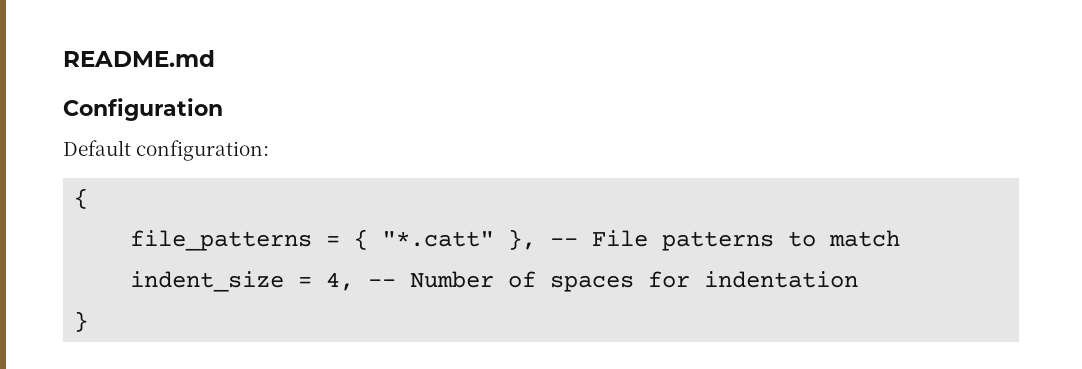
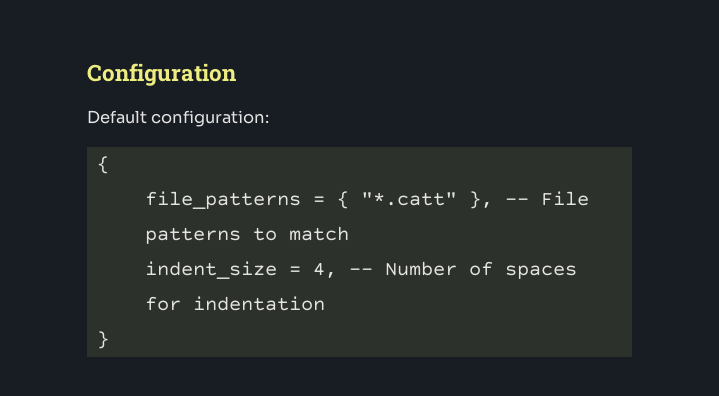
[63,50,215,67] README.md // -> (87, 74) none

